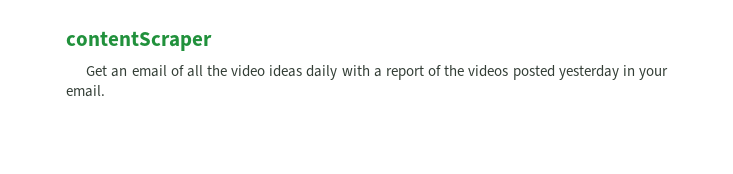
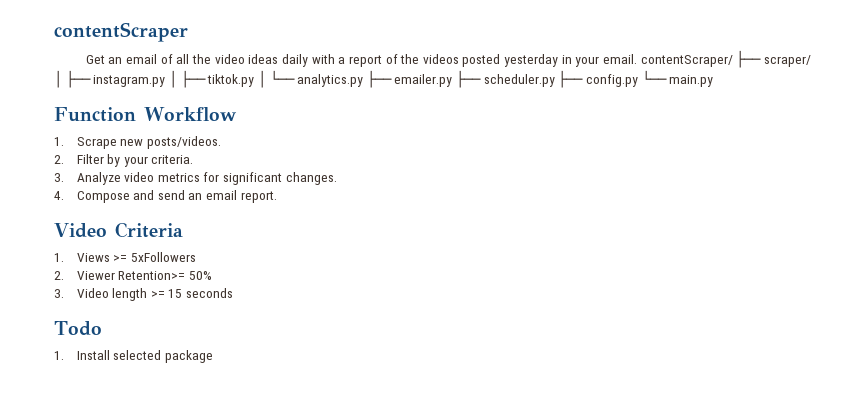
(105, 91) none -> [640,50,811,68] [54,70,714,88] [54,107,237,122] [54,136,221,149] [54,154,194,167] [54,172,337,185] [54,190,277,203] [54,222,183,238] [54,252,196,262] [54,271,212,280] [54,288,234,301] [54,321,102,336] [54,350,213,363] contentScraper/ ├── scraper/ │ ├── instagram.py │ ├── tiktok.py │ └── analytics.py ├── emailer.py ├── scheduler.py ├── config.py └── main.py // Function Workflow // 1. Scrape new posts/videos. // 2. Filter by your criteria. // 3. Analyze video metrics for significant changes. // 4. Compose and send an email report. // Video Criteria // 1. Views >= 5xFollowers // 2. Viewer Retention>= 50% // 3. Video length >= 15 seconds // Todo // 1. Install selected package

